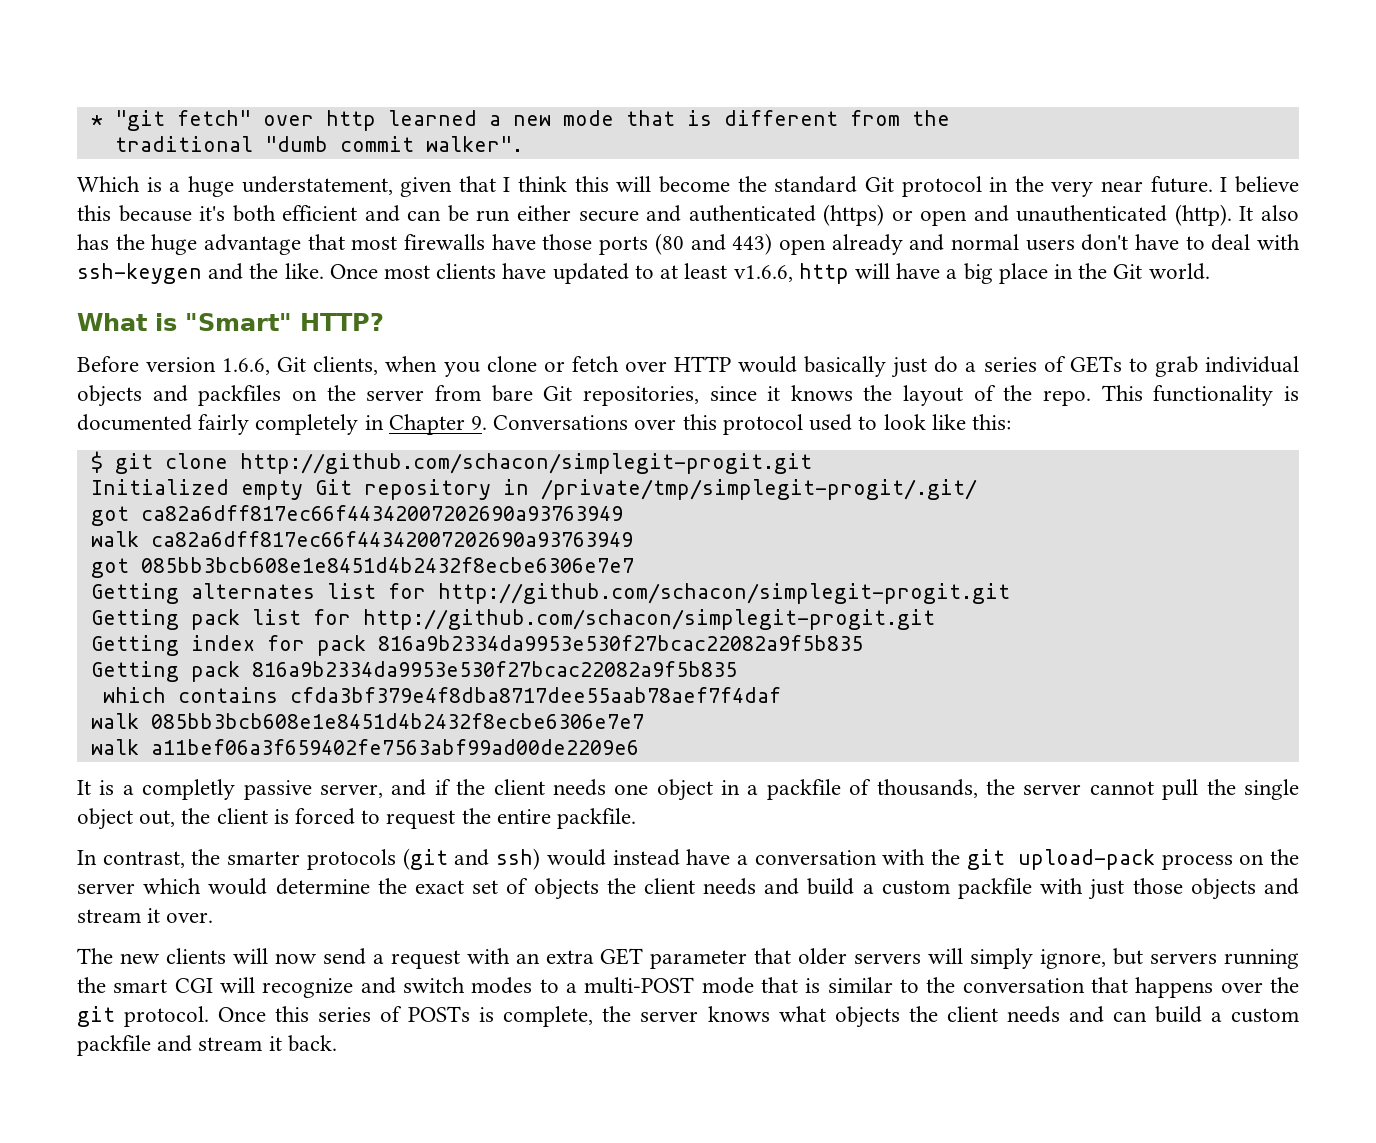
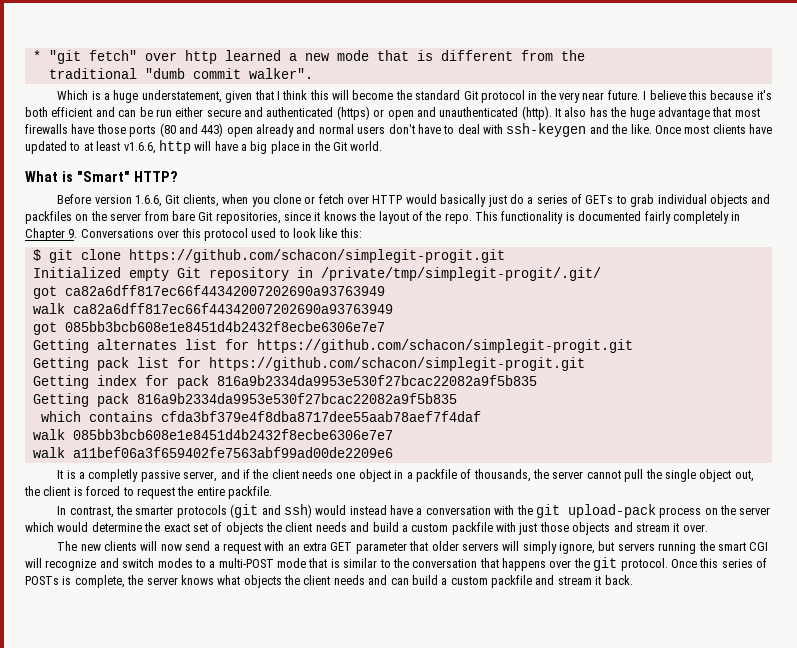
[239,453,812,474] http://github.com/schacon/simplegit-progit.git -> [128,249,505,263] https://github.com/schacon/simplegit-progit.git
[437,583,1010,604] http://github.com/schacon/simplegit-progit.git -> [256,339,633,353] https://github.com/schacon/simplegit-progit.git
[362,609,935,630] http://github.com/schacon/simplegit-progit.git -> [208,357,585,371] https://github.com/schacon/simplegit-progit.git

